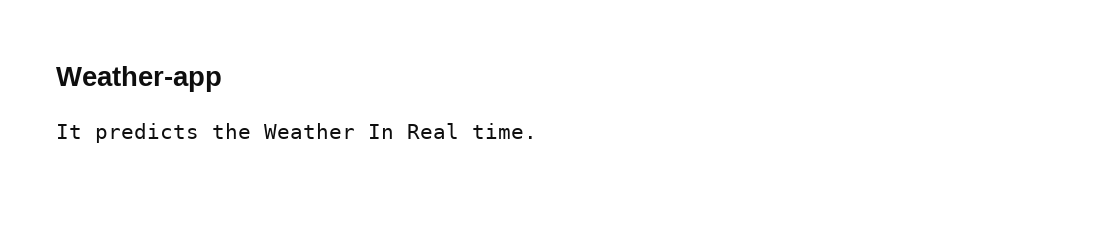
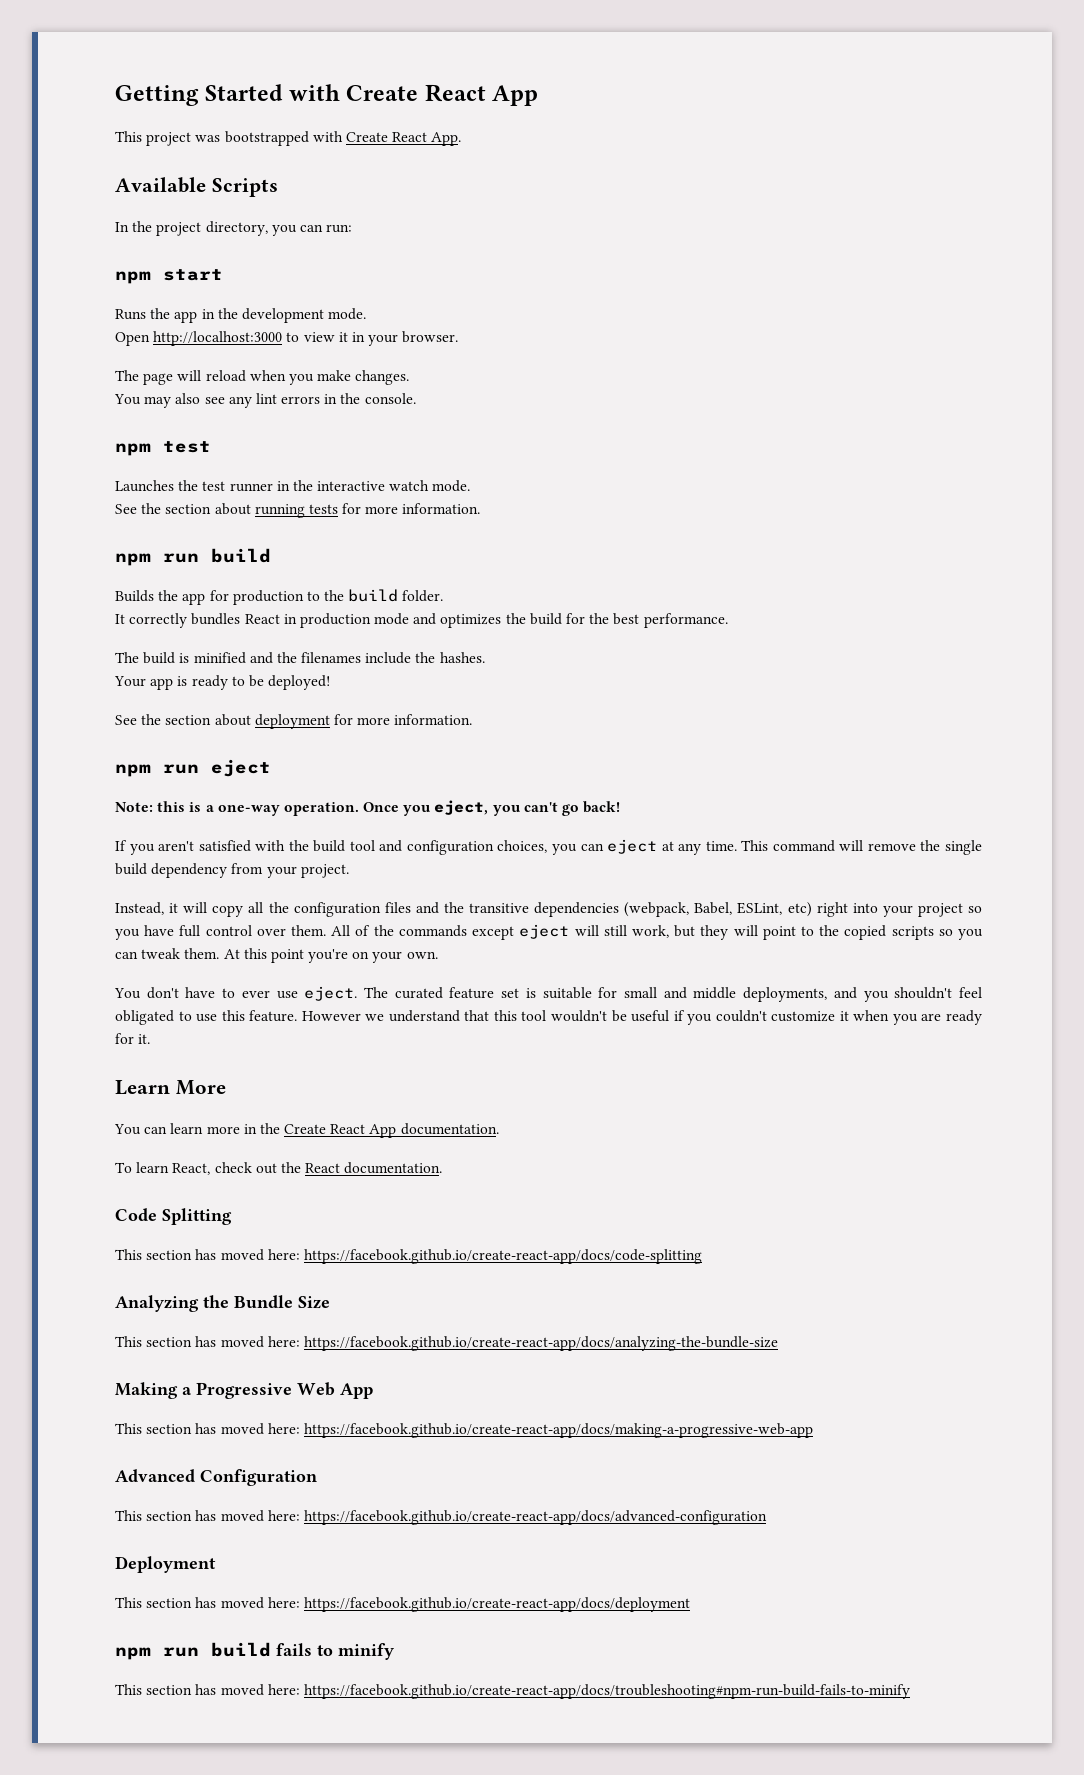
[56,66,222,92] [56,123,537,143] Weather-app // It predicts the Weather In Real time. -> [115,84,539,106] [115,131,462,146] [115,177,278,197] [115,221,353,236] [115,269,223,284] [115,308,367,323] [115,331,459,346] [115,370,410,385] [114,393,416,408] [115,441,211,456] [115,480,471,492] [115,503,481,518] [115,548,271,566] [115,589,444,605] [115,613,728,628] [115,652,485,664] [114,675,331,690] [115,714,473,729] [115,759,271,777] [115,800,621,816] [115,839,982,855] [115,863,349,878] [115,902,983,917] [115,924,984,940] [115,948,438,963] [114,986,982,1002] [115,1010,982,1025] [115,1033,151,1044] [115,1080,226,1095] [114,1123,499,1138] [115,1162,443,1175] [115,1208,232,1225] [115,1249,702,1264] [115,1295,330,1312] [115,1336,778,1351] [115,1382,373,1399] [115,1423,813,1438] [115,1469,317,1486] [115,1510,767,1525] [115,1556,216,1573] [115,1597,690,1612] [115,1642,394,1660] [115,1684,910,1699] Getting Started with Create React App // This project was bootstrapped with Create React App. // Available Scripts // In the project directory, you can run: // npm start // Runs the app in the development mode. // Open http://localhost:3000 to view it in your browser. // The page will reload when you make changes. // You may also see any lint errors in the console. // npm test // Launches the test runner in the interactive watch mode. // See the section about running tests for more information. // npm run build // Builds the app for production to the build folder. // It correctly bundles React in production mode and optimizes the build for the best performance. // The build is minified and the filenames include the hashes. // Your app is ready to be deployed! // See the section about deployment for more information. // npm run eject // Note: this is a one-way operation. Once you eject, you can't go back! // If you aren't satisfied with the build tool and configuration choices, you can eject at any time. This command will remove the single build dependency from your project. // Instead, it will copy all the configuration files and the transitive dependencies (webpack, Babel, ESLint, etc) right into your project so you have full control over them. All of the commands except eject will still work, but they will point to the copied scripts so you can tweak them. At this point you're on your own. // You don't have to ever use eject. The curated feature set is suitable for small and middle deployments, and you shouldn't feel obligated to use this feature. However we understand that this tool wouldn't be useful if you couldn't customize it when you are ready for it. // Learn More // You can learn more in the Create React App documentation. // To learn React, check out the React documentation. // Code Splitting // This section has moved here: https://facebook.github.io/create-react-app/docs/code-splitting // Analyzing the Bundle Size // This section has moved here: https://facebook.github.io/create-react-app/docs/analyzing-the-bundle-size // Making a Progressive Web App // This section has moved here: https://facebook.github.io/create-react-app/docs/making-a-progressive-web-app // Advanced Configuration // This section has moved here: https://facebook.github.io/create-react-app/docs/advanced-configuration // Deployment // This section has moved here: https://facebook.github.io/create-react-app/docs/deployment // npm run build fails to minify // This section has moved here: https://facebook.github.io/create-react-app/docs/troubleshooting#npm-run-build-fails-to-minify

